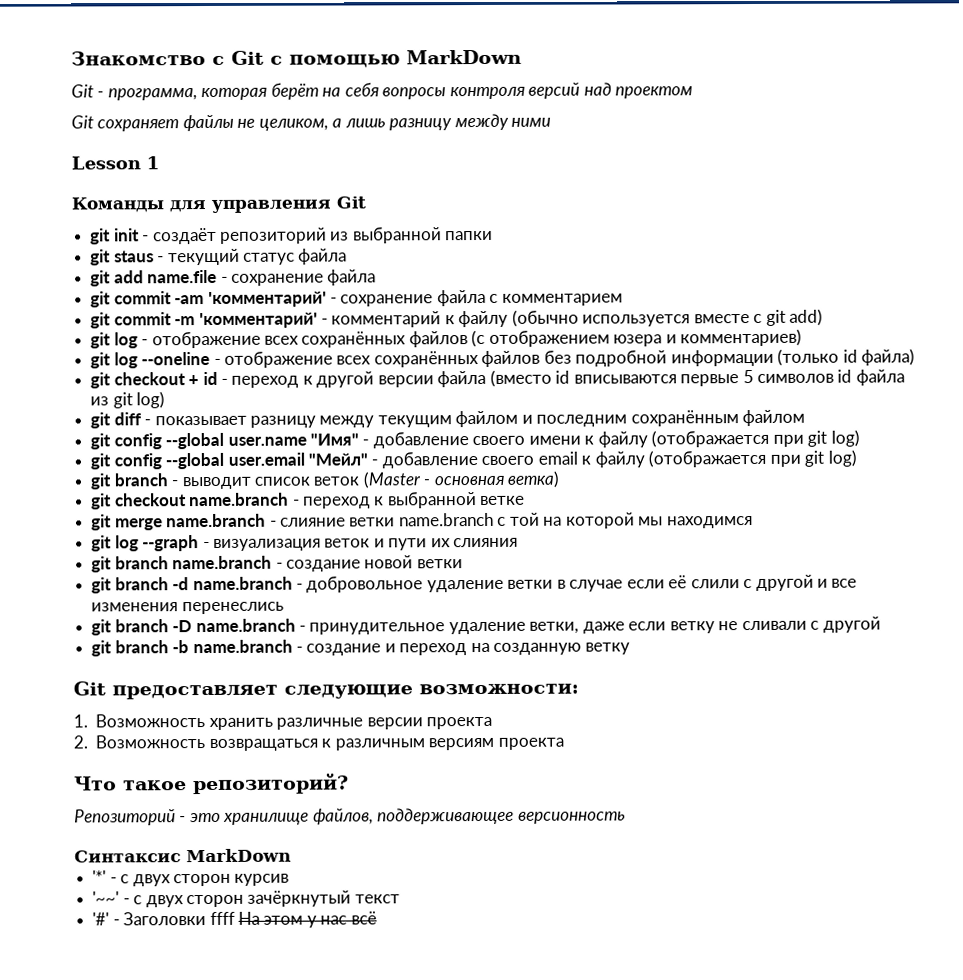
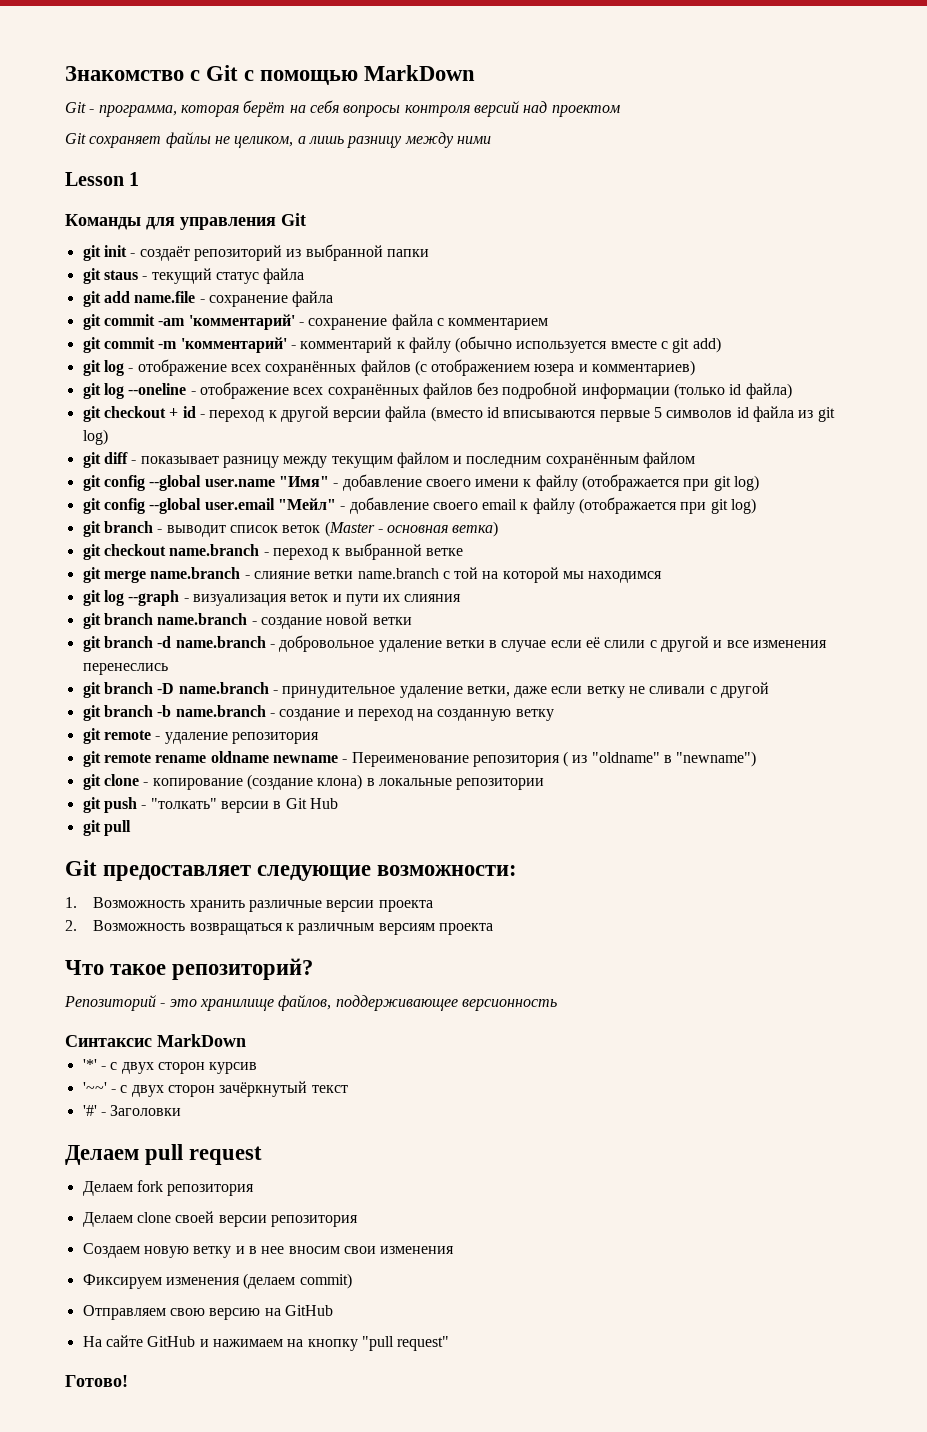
(630, 648) none -> [82,728,319,744] [82,751,757,767] [82,774,545,790] [82,797,338,813] [82,820,131,836] // git remote - удаление репозитория // git remote rename oldname newname - Переименование репозитория ( из "oldname" в "newname") // git clone - копирование (создание клона) в локальные репозитории // git push - "толкать" версии в Git Hub // git pull
[209,911,377,928] ffff На этом у нас всё -> [65,1144,263,1165] [82,1180,255,1196] [82,1211,358,1227] [82,1243,455,1258] [82,1273,352,1289] [82,1305,333,1320] [82,1335,450,1351] [65,1375,128,1387] // Делаем pull request // Делаем fork репозитория // Делаем clone своей версии репозитория // Создаем новую ветку и в нее вносим свои изменения // Фиксируем изменения (делаем commit) // Отправляем свою версию на GitHub // На сайте GitHub и нажимаем на кнопку "pull request" // Готово!

